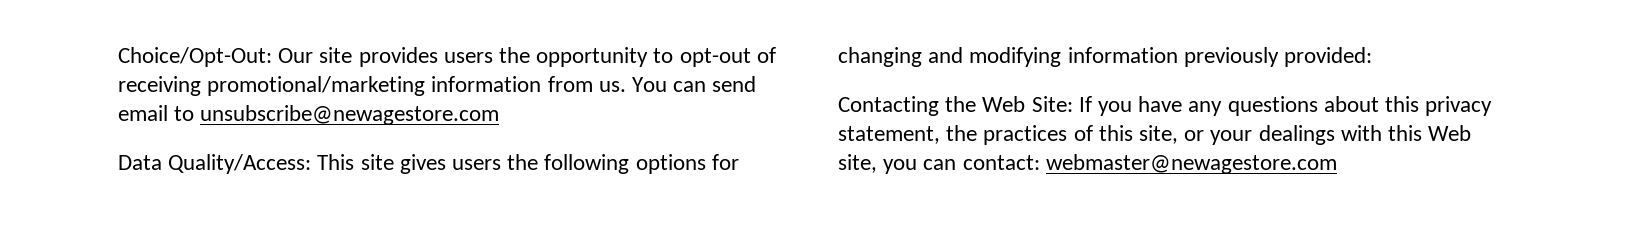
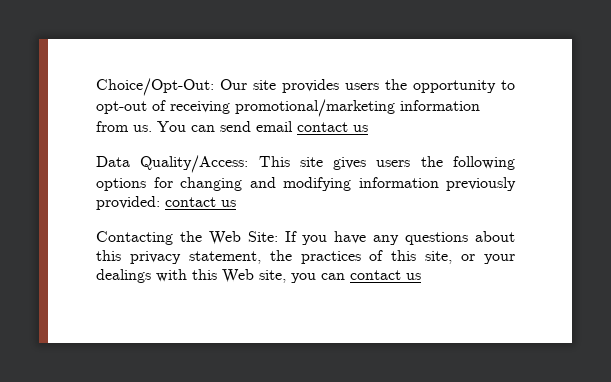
[174,105,500,125] to unsubscribe@newagestore.com -> [297,122,368,132] contact us
(1373, 57) none -> [165,197,236,207] contact us
[962,154,1337,174] contact: webmaster@newagestore.com -> [350,270,421,280] contact us

